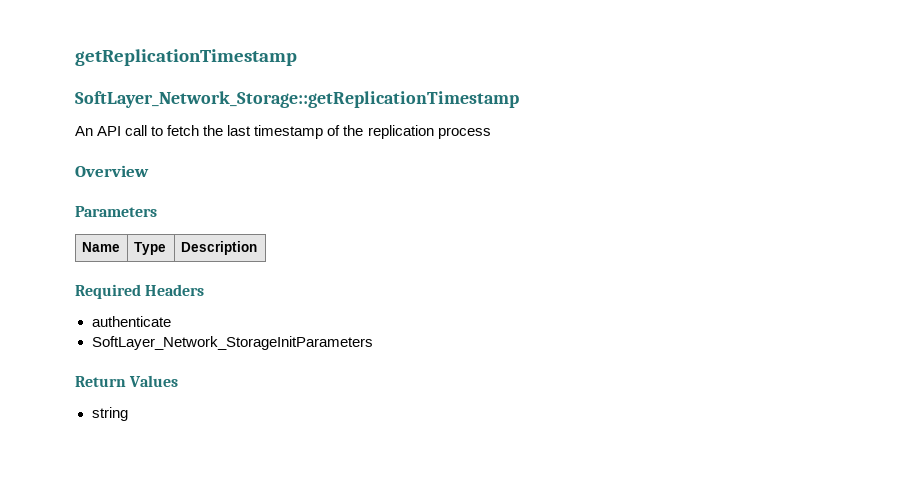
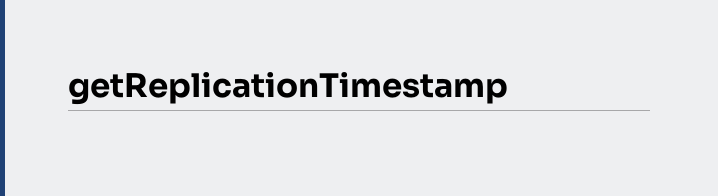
[75,91,519,108] [75,125,491,139] [75,165,149,177] [75,206,157,217] [81,242,120,252] [133,242,166,255] [180,241,257,255] [75,284,205,299] [91,316,171,327] [91,336,373,350] [75,375,179,387] [91,407,128,421] // SoftLayer_Network_Storage::getReplicationTimestamp // An API call to fetch the last timestamp of the replication process // Overview // Parameters // Name | Type | Description // Required Headers // authenticate // SoftLayer_Network_StorageInitParameters // Return Values // string -> (508, 88) none

